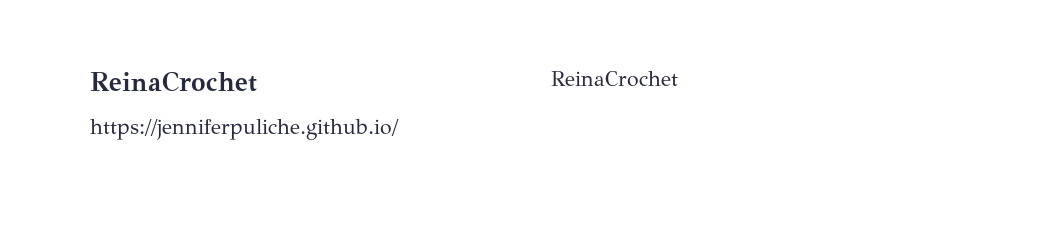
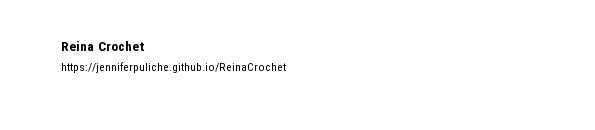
[90,71,257,92] ReinaCrochet -> [61,41,145,51] Reina Crochet

